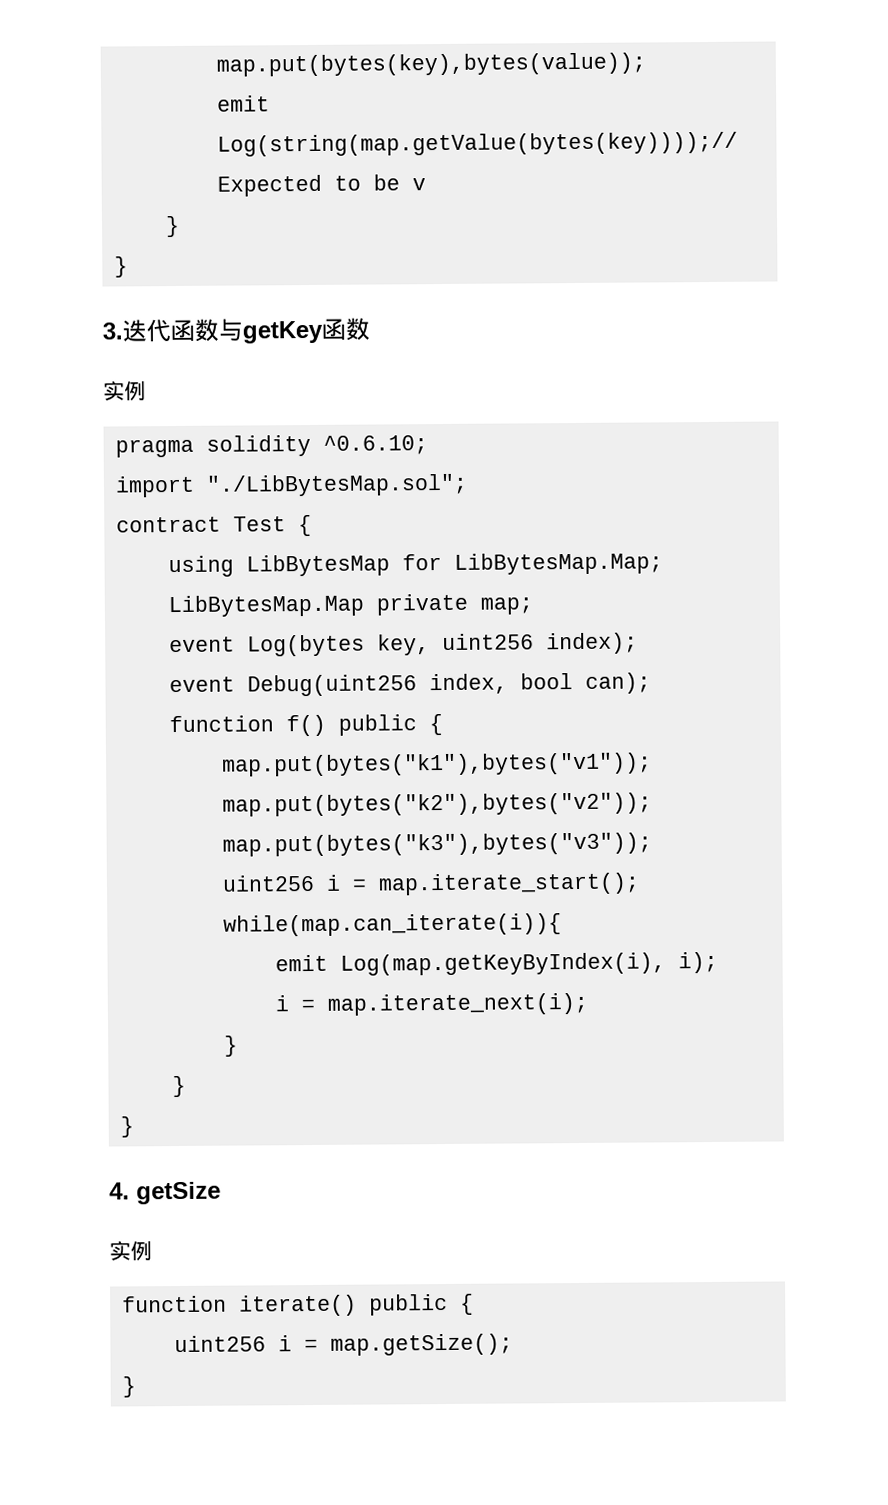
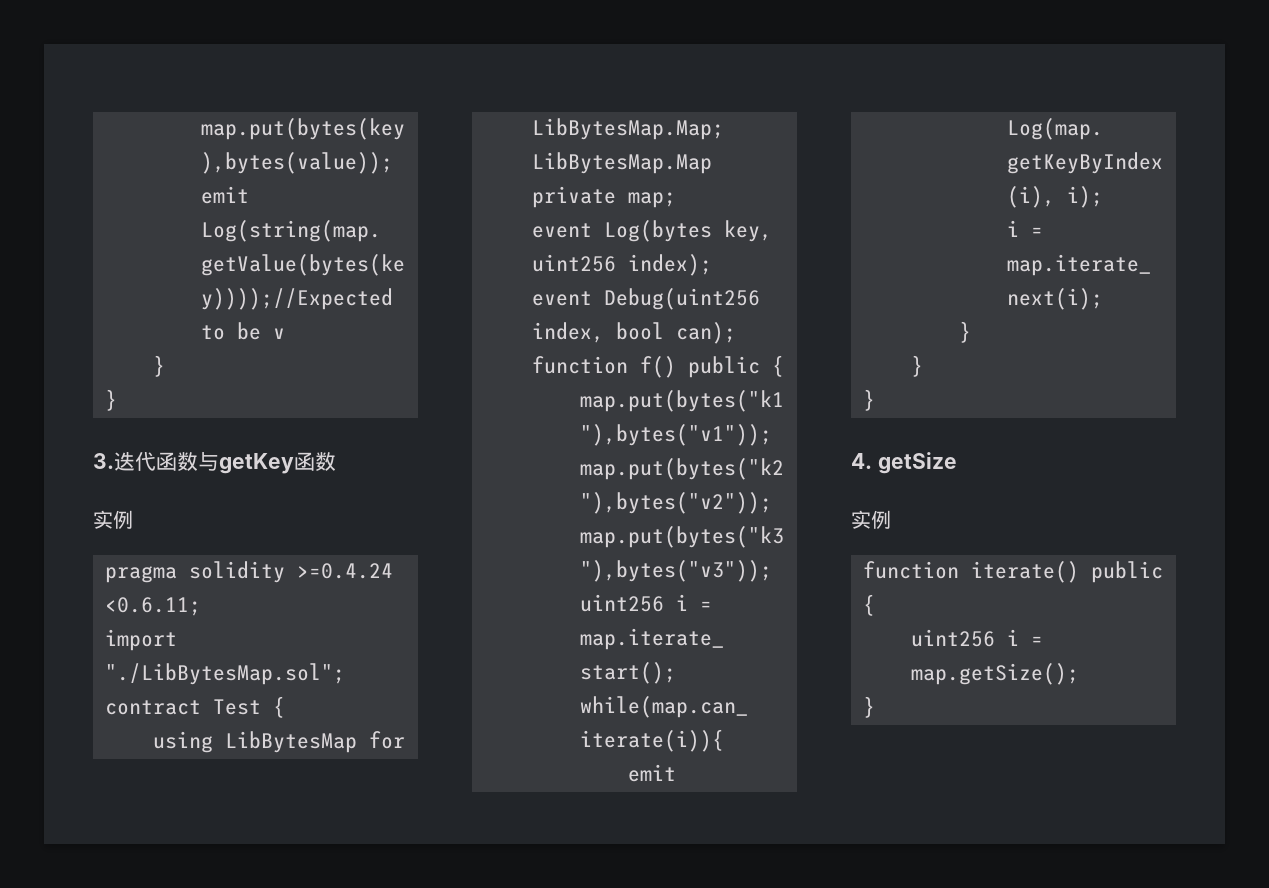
[323,435,429,455] ^0.6.10; -> [297,563,393,579] [105,597,201,616] >=0.4.24 <0.6.11;

